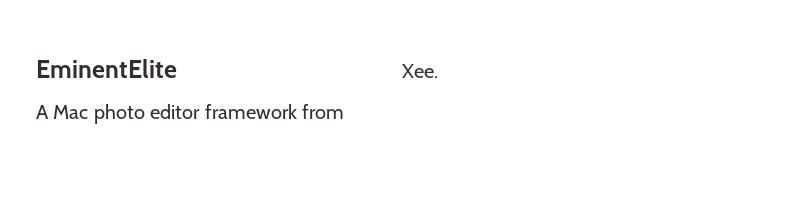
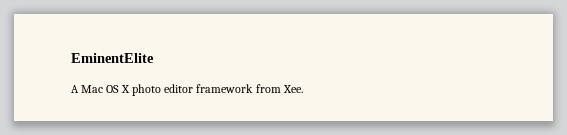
(89, 112) none -> [106,85,130,93] OS X

